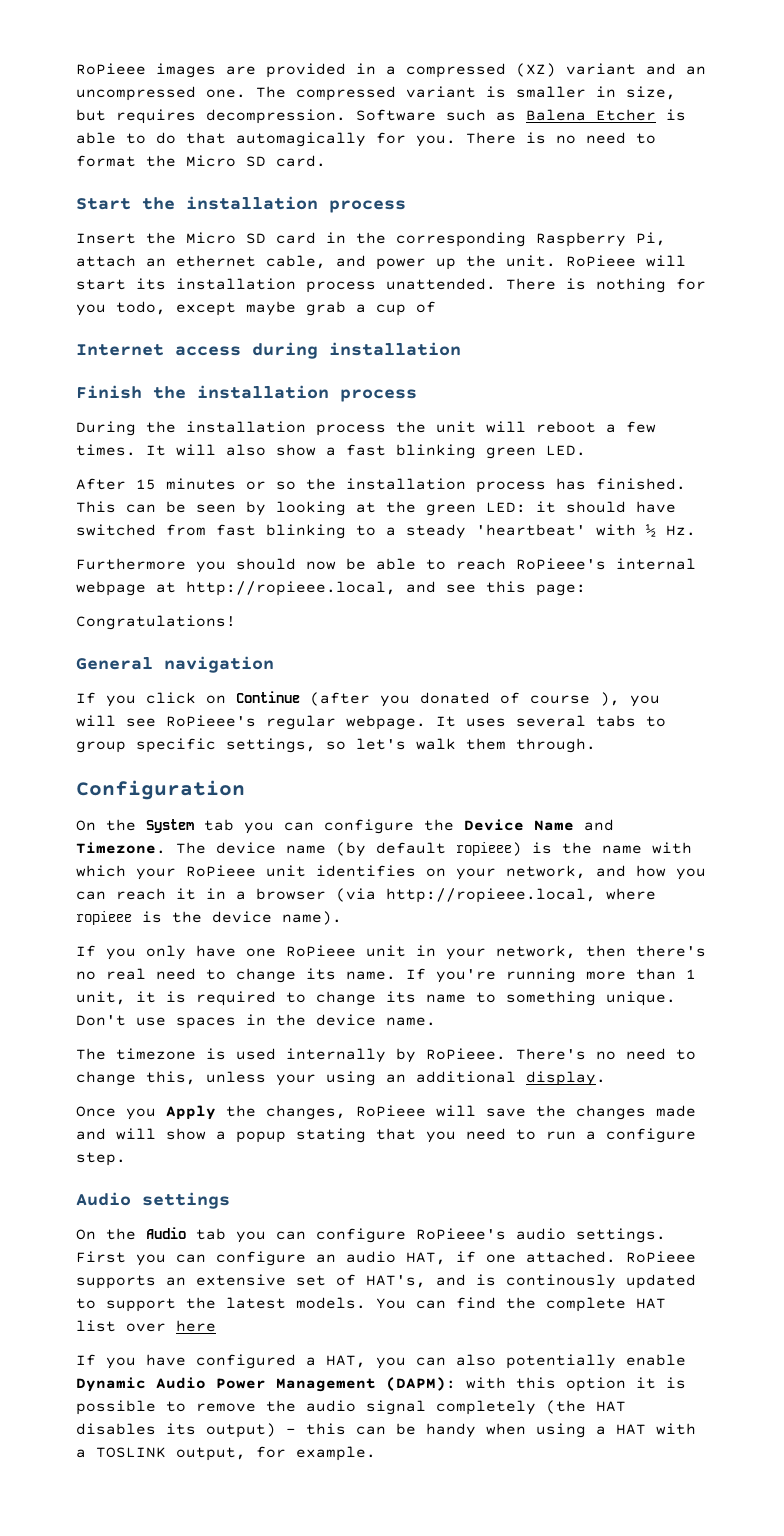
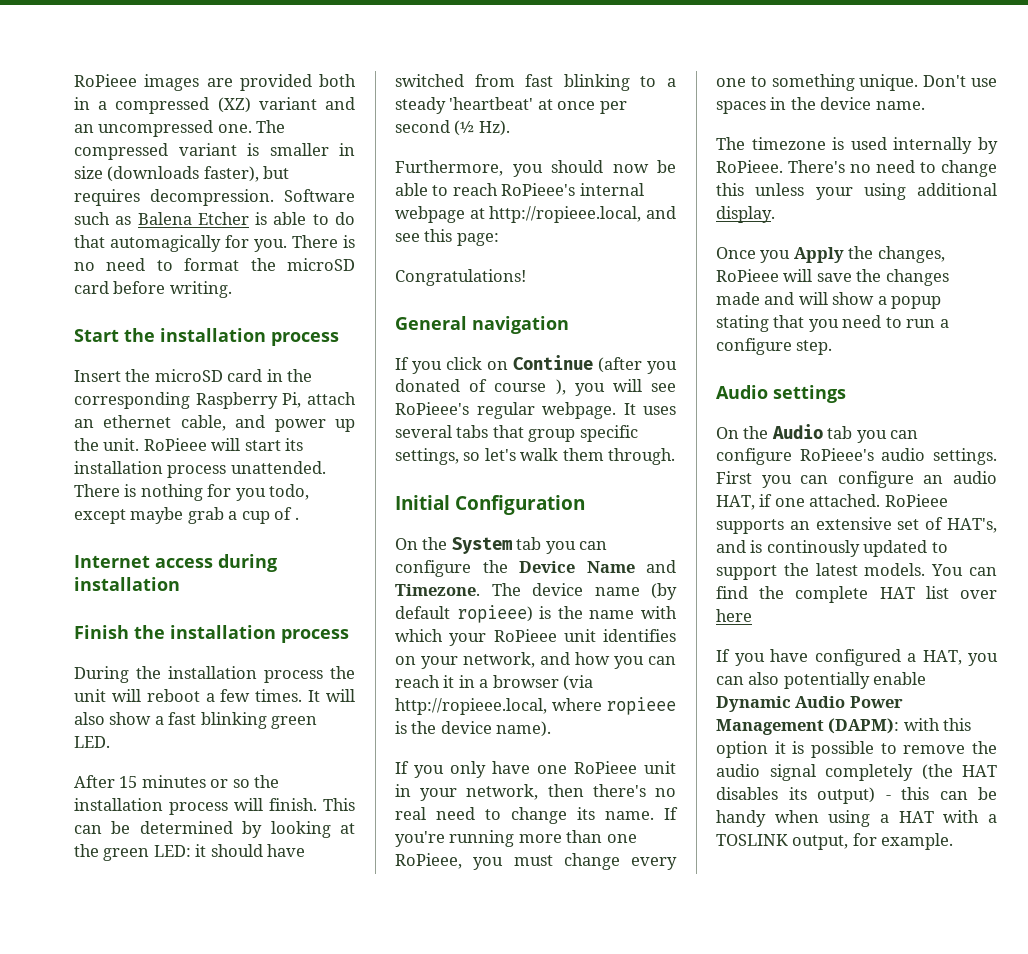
(346, 70) none -> [319,74,356,87] both
[626,86,676,100] size, -> [74,166,259,182] size (downloads faster),
[186,155,326,167] Micro SD card. -> [287,258,355,271] [74,281,232,298] microSD card before writing.
[186,232,266,244] Micro SD -> [154,369,223,382] microSD
(436, 307) none -> [294,517,299,520] .
[556,478,686,490] has finished. -> [234,798,317,811] will finish.
[196,504,236,513] seen -> [139,821,233,834] determined
[596,524,696,537] [76,558,186,570] with ½ Hz. // Furthermore -> [537,99,627,114] [395,120,510,136] [395,160,503,176] at once per second (½ Hz). // Furthermore,
[646,716,666,727] to -> [492,425,524,438] that
(596, 745) none -> [395,495,450,510] Initial
[686,969,696,979] [76,991,466,1006] 1 unit, it is required to change its name -> [606,834,637,843] [395,853,677,870] [716,78,746,87] one RoPieee, you must change every one
[146,1071,196,1085] this, -> [716,183,744,196] this
[386,1074,406,1083] an -> (906, 191) none

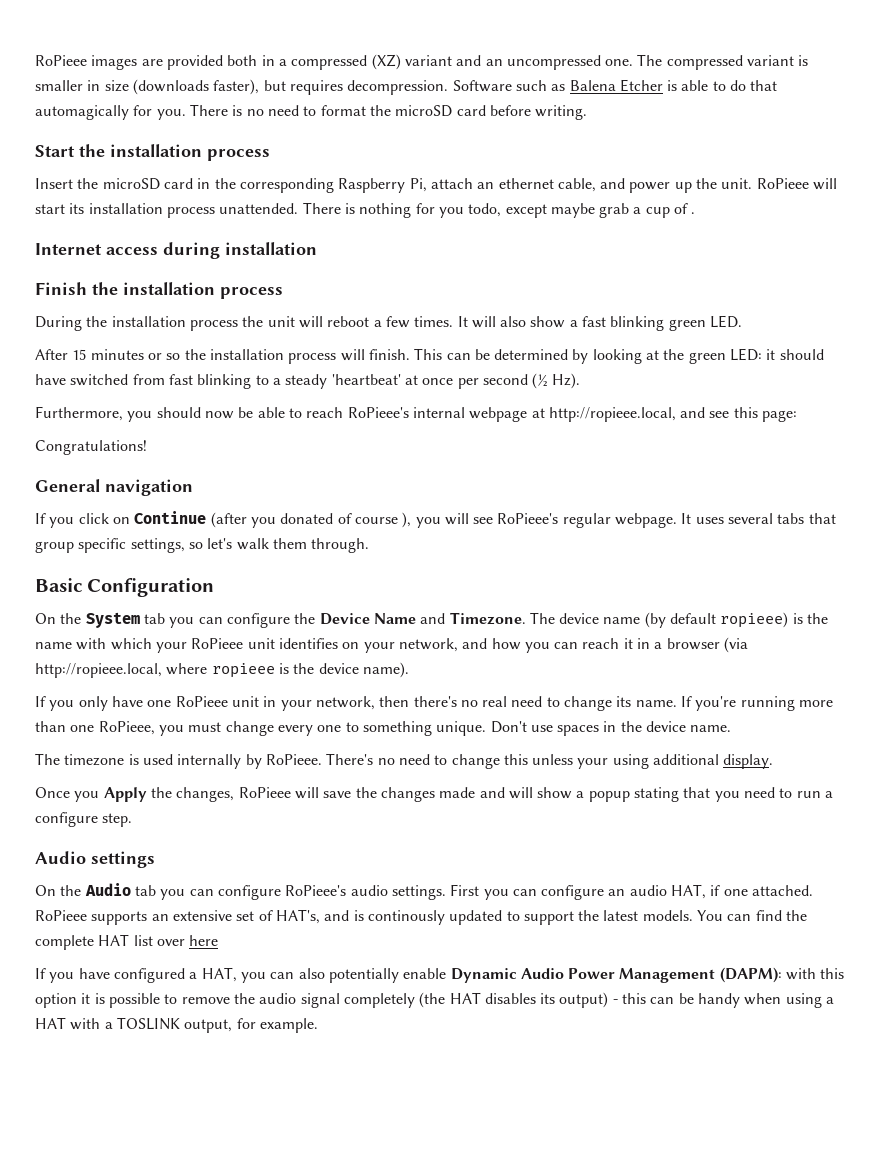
[395,495,450,510] Initial -> [35,578,82,592] Basic

